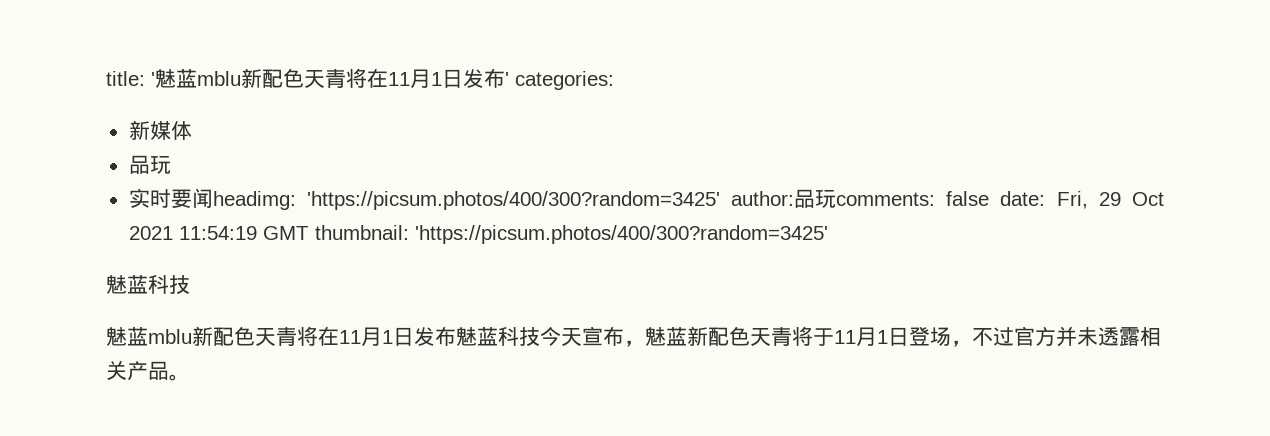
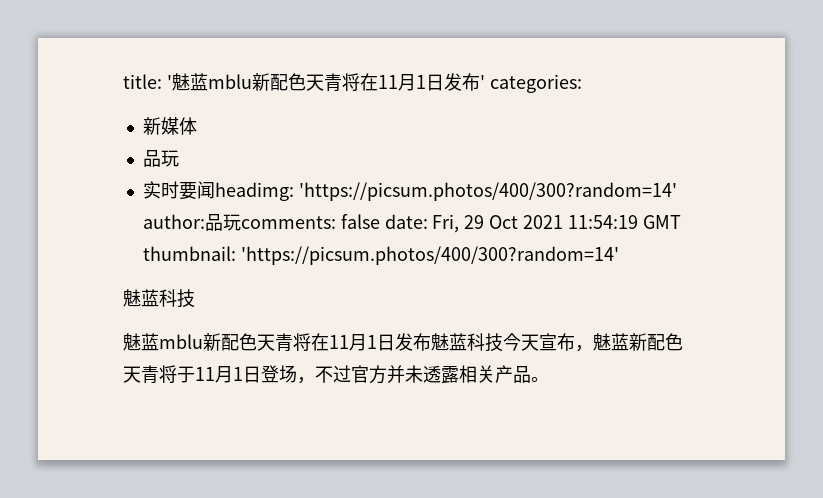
[306,191,720,210] 'https://picsum.photos/400/300?random=3425' -> [298,182,677,201] 'https://picsum.photos/400/300?random=14'
[414,225,828,244] 'https://picsum.photos/400/300?random=3425' -> [240,246,619,265] 'https://picsum.photos/400/300?random=14'

